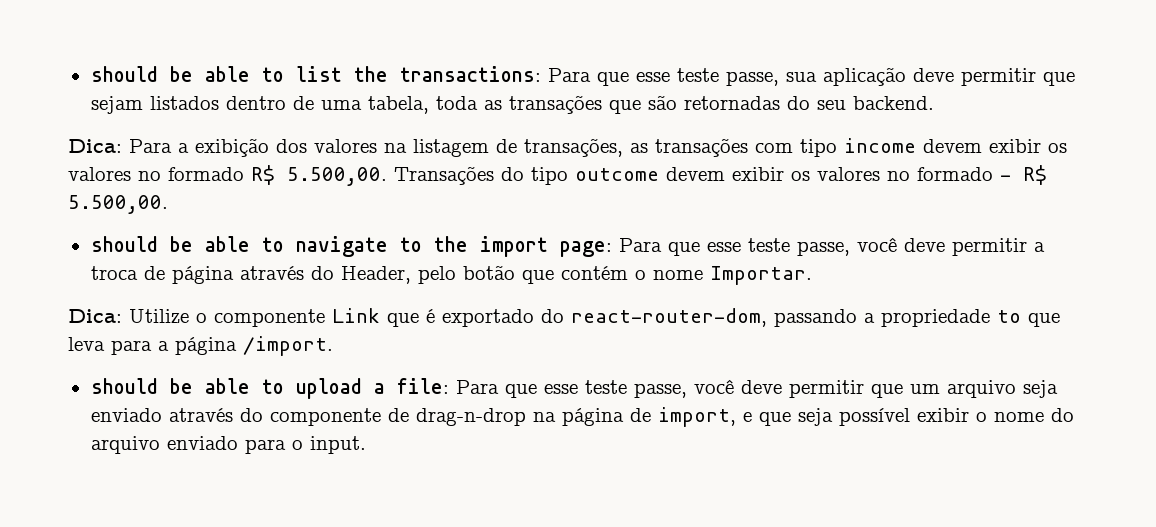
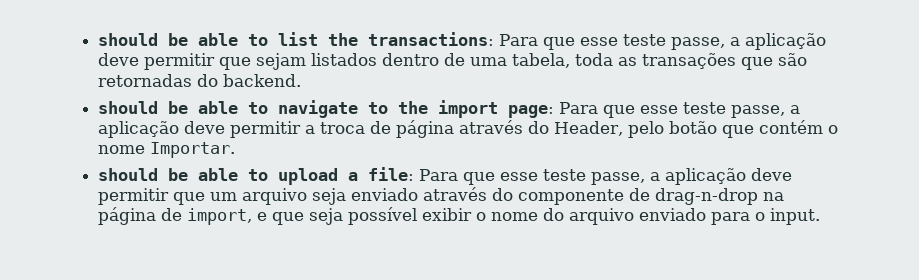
[785,72,817,82] sua -> [730,37,741,46] a
[816,100,846,110] seu -> (219, 80) none
[68,138,1067,157] [68,165,1047,186] [68,195,168,214] // Dica: Para a exibição dos valores na listagem de transações, as transações com tipo income devem exibir os valores no formado R$ 5.500,00. Transações do tipo outcome devem exibir os valores no formado - R$ 5.500,00. -> (302, 80) none
[856,237,897,252] você -> [790,105,801,114] [98,121,180,138] a aplicação
[68,308,1060,327] [68,336,333,356] // Dica: Utilize o componente Link que é exportado do react-router-dom, passando a propriedade to que leva para a página /import. -> (236, 150) none
[693,379,734,394] você -> [650,168,747,185] a aplicação

